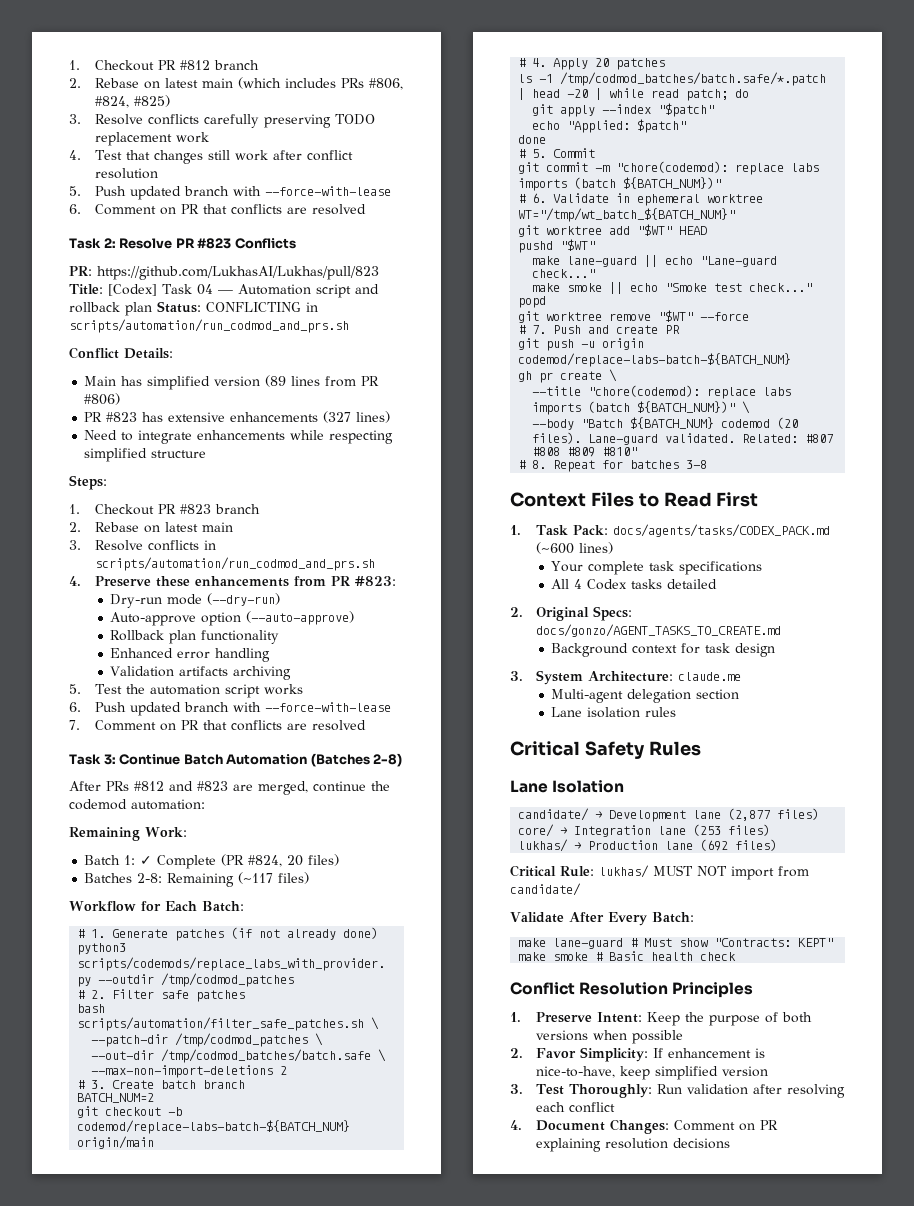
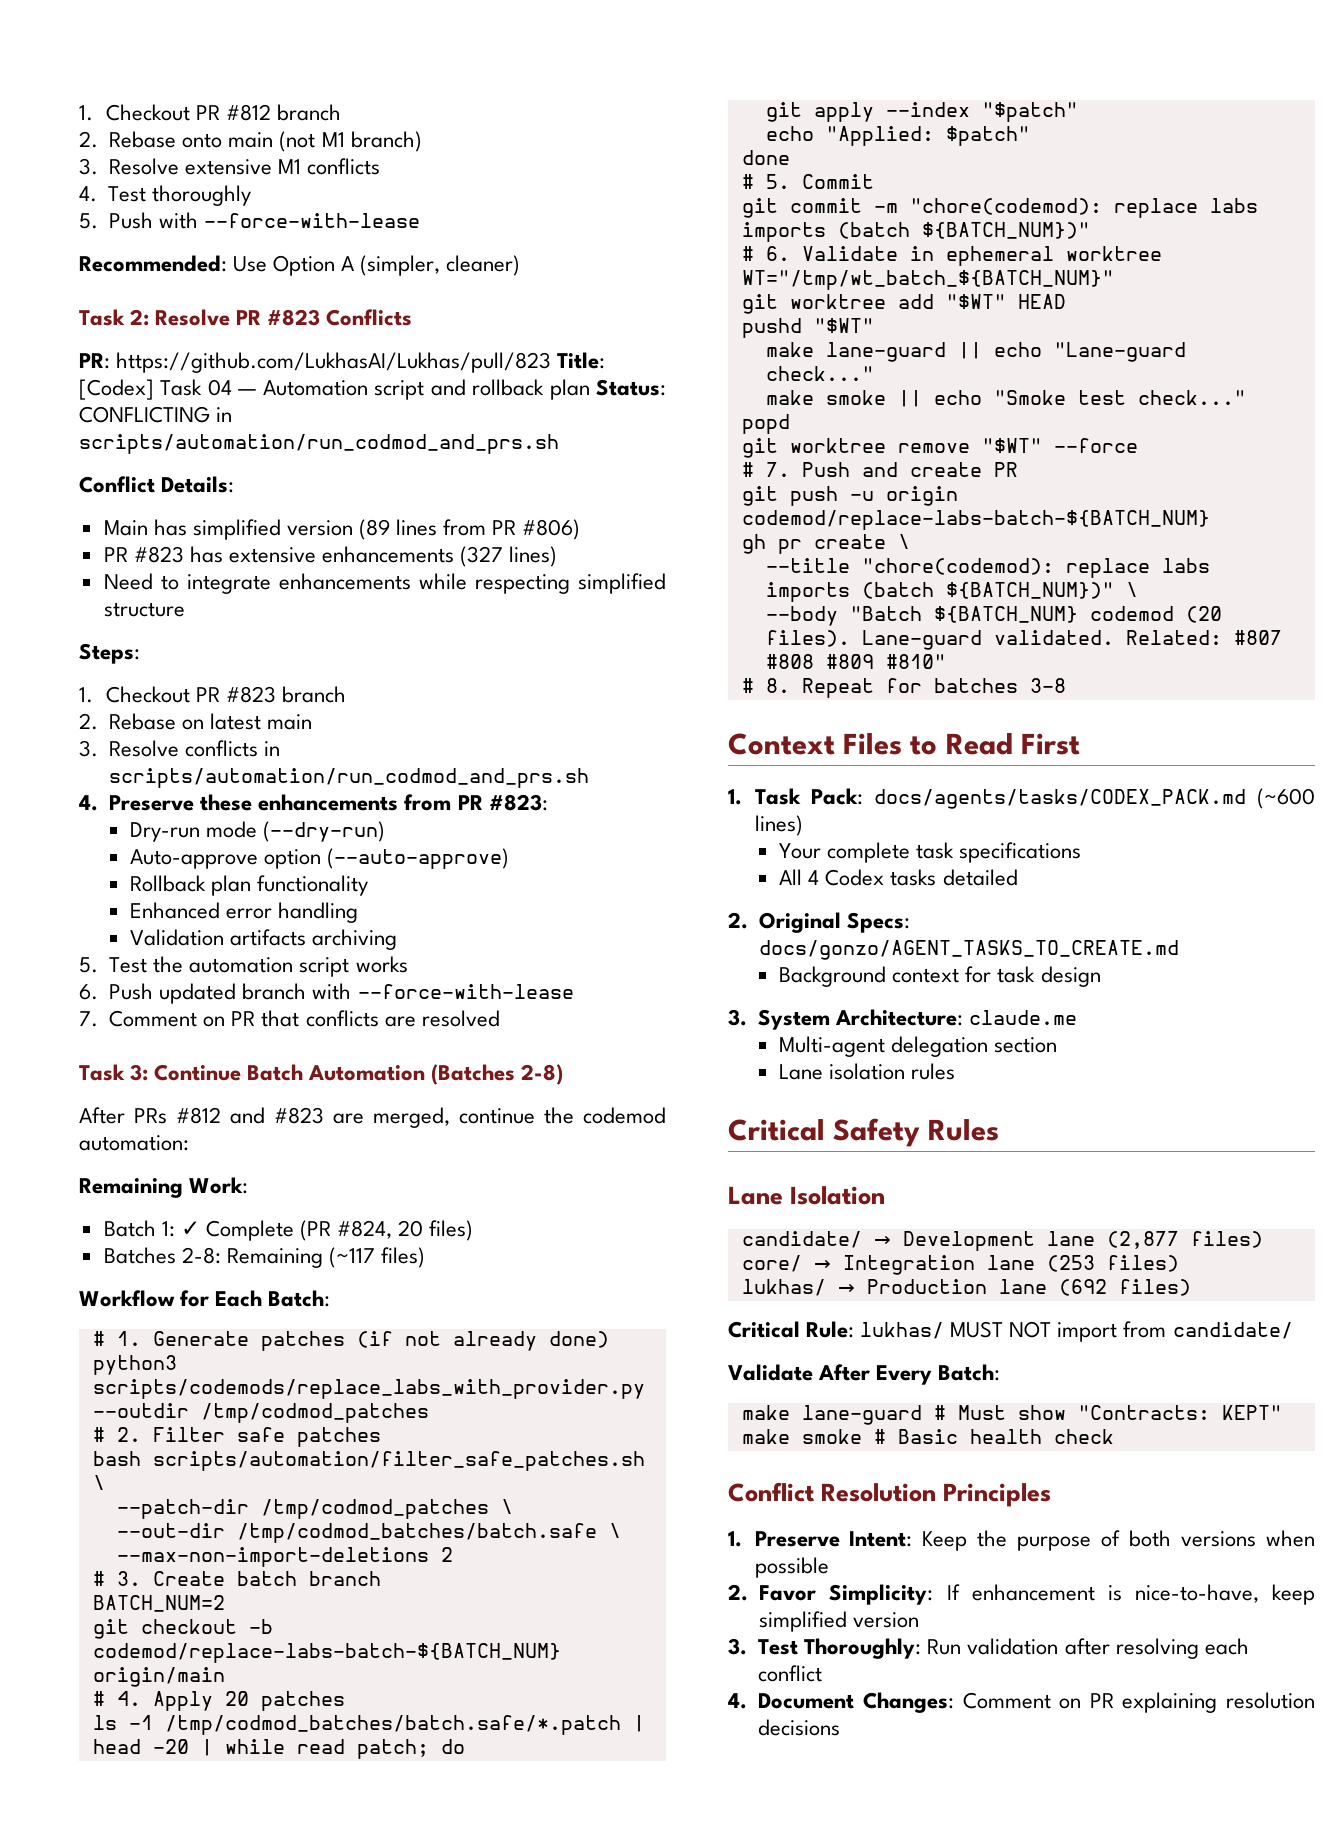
[144,77,404,90] [95,95,171,108] [69,114,376,128] [95,132,210,146] [69,150,354,164] [95,168,159,179] on latest main (which includes PRs #806, #824, #825) // 3. Resolve conflicts carefully preserving TODO replacement work // 4. Test that changes still work after conflict resolution -> [182,131,422,152] [79,158,381,175] [79,185,252,206] onto main (not M1 branch) // 3. Resolve extensive M1 conflicts // 4. Test thoroughly
[130,186,392,200] [69,204,367,215] updated branch with --force-with-lease // 6. Comment on PR that conflicts are resolved -> [159,212,421,229] [79,255,521,276] with --force-with-lease // Recommended: Use Option A (simpler, cleaner)

